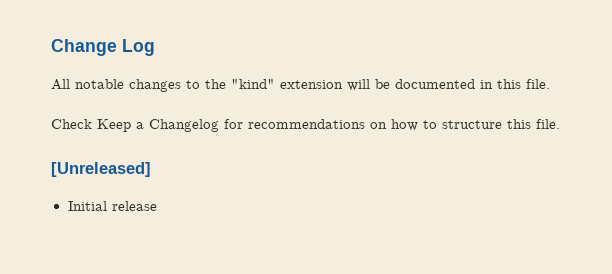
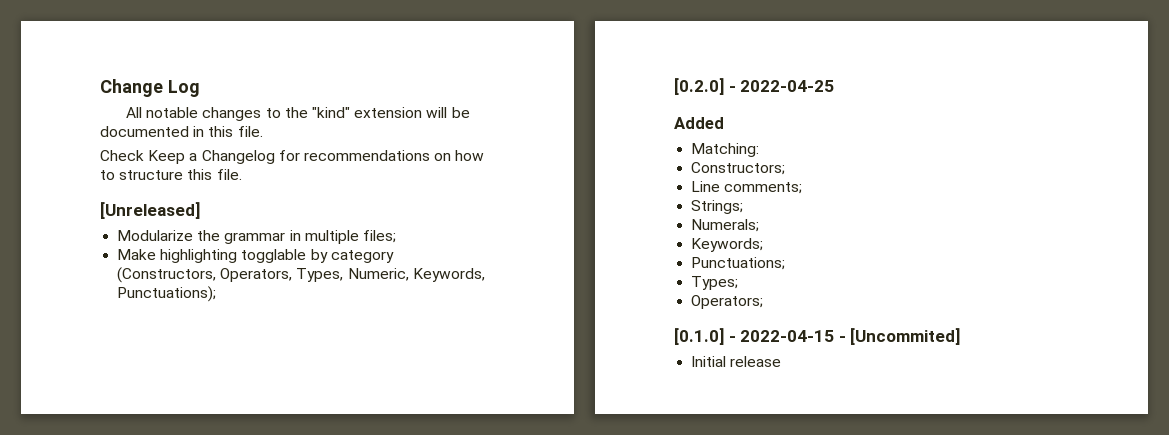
(151, 169) none -> [117,230,396,244] [117,249,394,263] [117,267,485,283] [117,286,217,302] [674,78,835,95] [674,117,724,129] [691,143,760,157] [691,162,786,175] [691,181,803,194] [691,200,744,214] [691,219,760,232] [691,238,764,252] [691,257,786,270] [691,276,739,290] [691,295,764,309] [674,328,961,345] // Modularize the grammar in multiple files; // Make highlighting togglable by category (Constructors, Operators, Types, Numeric, Keywords, Punctuations); // [0.2.0] - 2022-04-25 // Added // Matching: // Constructors; // Line comments; // Strings; // Numerals; // Keywords; // Punctuations; // Types; // Operators; // [0.1.0] - 2022-04-15 - [Uncommited]

